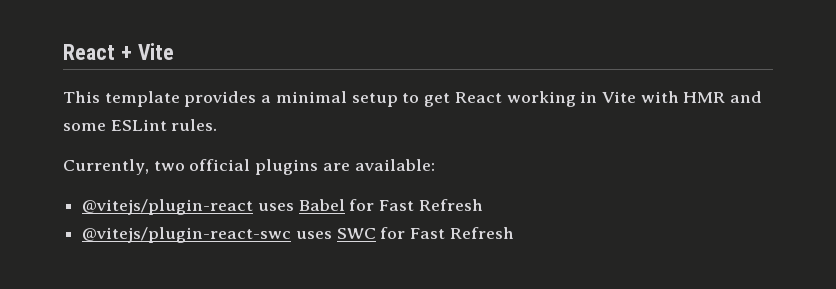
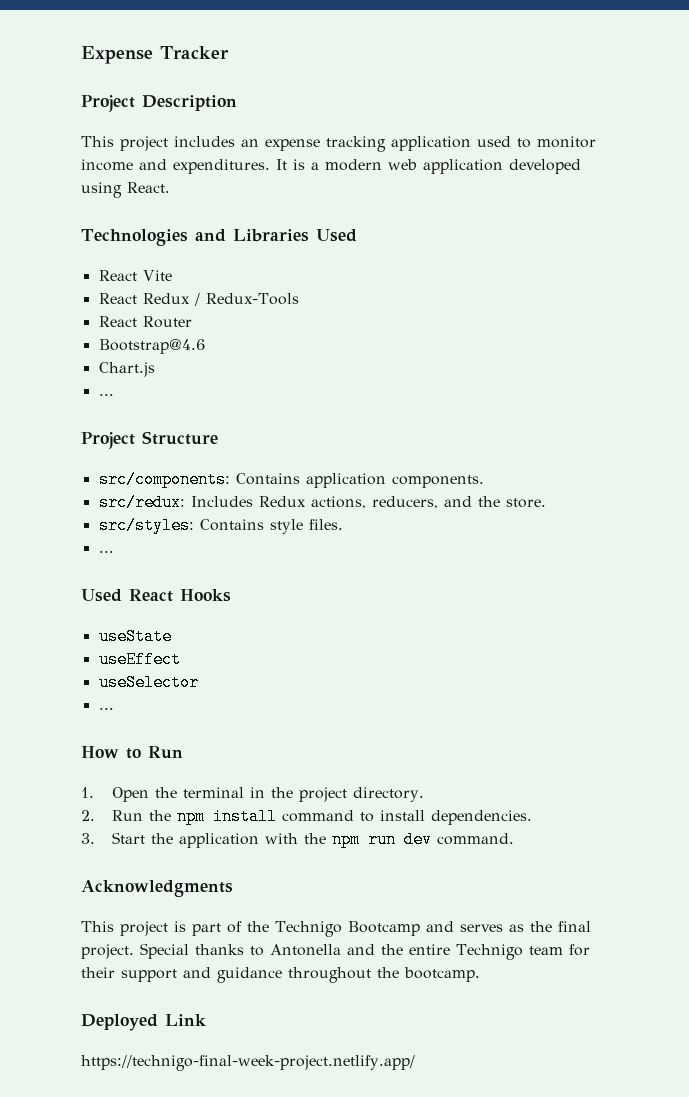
[63,43,174,60] [63,91,763,107] [63,119,218,131] [63,159,435,175] [82,199,483,215] [82,227,514,243] React + Vite // This template provides a minimal setup to get React working in Vite with HMR and some ESLint rules. // Currently, two official plugins are available: // @vitejs/plugin-react uses Babel for Fast Refresh // @vitejs/plugin-react-swc uses SWC for Fast Refresh -> [81,46,229,64] [81,95,237,112] [81,136,596,152] [81,159,581,174] [81,182,170,198] [81,229,357,246] [98,270,172,281] [98,293,299,306] [98,316,192,328] [98,339,205,354] [98,362,155,377] [98,393,114,396] [81,431,218,449] [98,471,484,488] [98,494,546,511] [98,517,343,534] [98,550,114,553] [81,589,231,602] [98,628,172,645] [98,651,181,668] [98,674,199,691] [98,707,114,710] [81,746,183,759] [81,787,424,802] [81,808,532,825] [81,831,514,848] [81,880,233,897] [81,921,591,937] [81,943,590,960] [81,967,480,983] [81,1014,206,1031] [81,1055,415,1071] Expense Tracker // Project Description // This project includes an expense tracking application used to monitor income and expenditures. It is a modern web application developed using React. // Technologies and Libraries Used // React Vite // React Redux / Redux-Tools // React Router // Bootstrap@4.6 // Chart.js // ... // Project Structure // src/components: Contains application components. // src/redux: Includes Redux actions, reducers, and the store. // src/styles: Contains style files. // ... // Used React Hooks // useState // useEffect // useSelector // ... // How to Run // 1. Open the terminal in the project directory. // 2. Run the npm install command to install dependencies. // 3. Start the application with the npm run dev command. // Acknowledgments // This project is part of the Technigo Bootcamp and serves as the final project. Special thanks to Antonella and the entire Technigo team for their support and guidance throughout the bootcamp. // Deployed Link // https://technigo-final-week-project.netlify.app/

